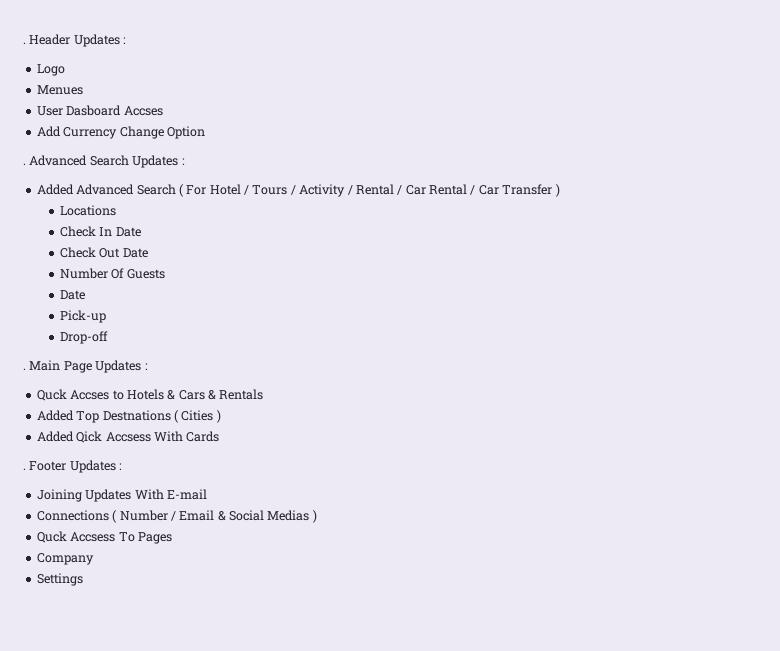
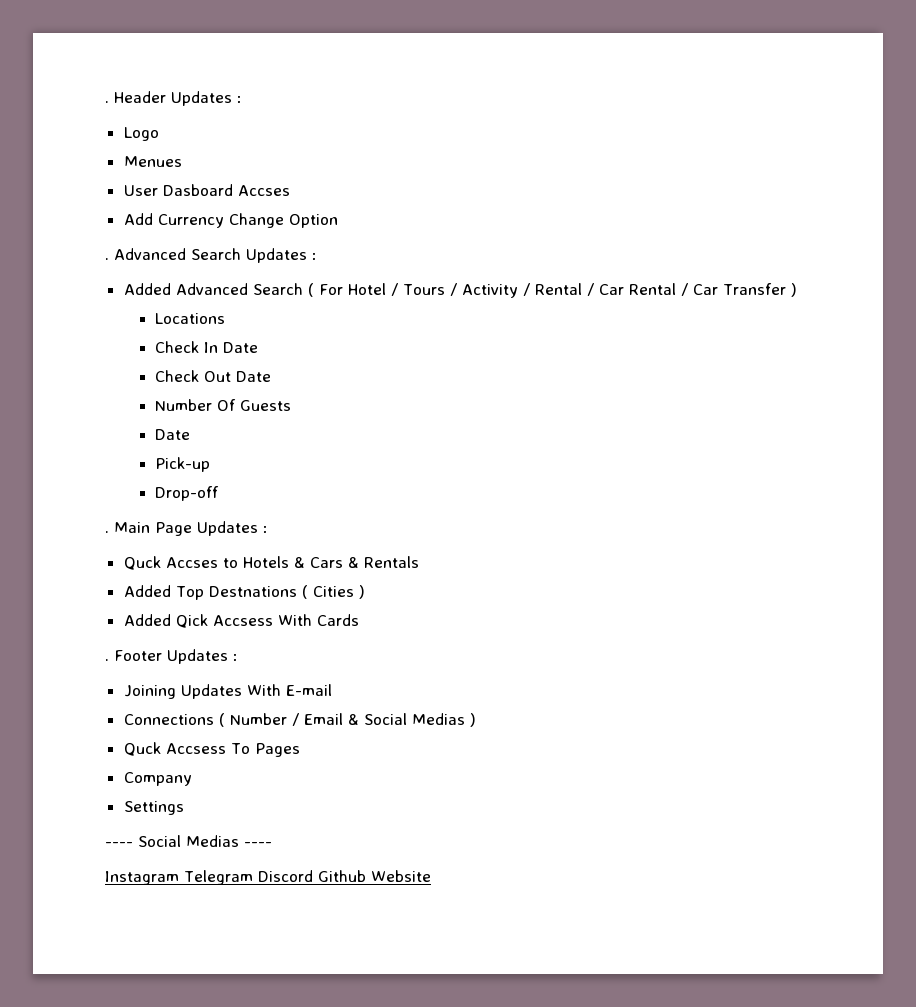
(83, 579) none -> [105,835,272,847] [105,870,431,885] // ---- Social Medias ---- // Instagram Telegram Discord Github Website

